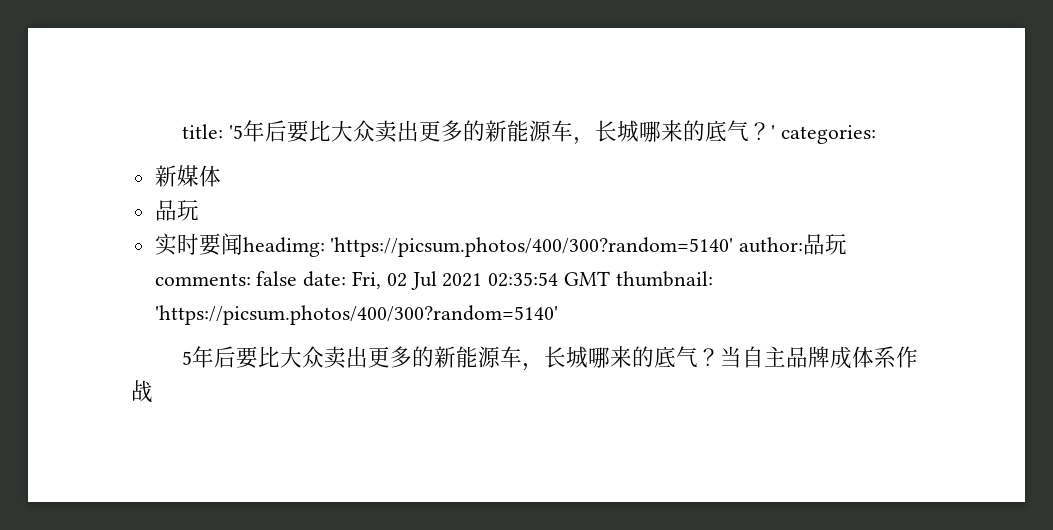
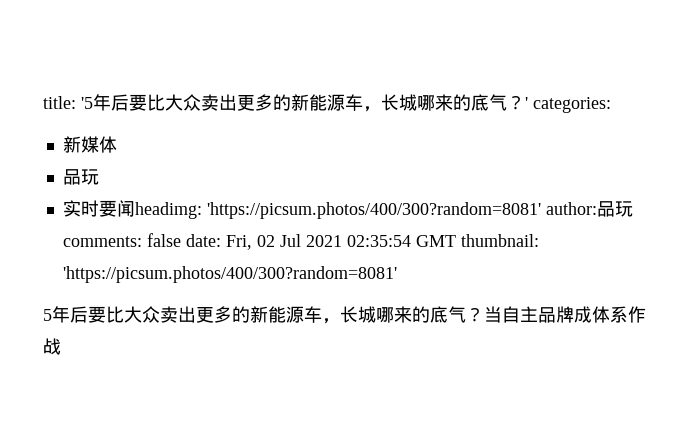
[330,237,734,257] 'https://picsum.photos/400/300?random=5140' -> [206,202,541,219] 'https://picsum.photos/400/300?random=8081'
[154,305,558,325] 'https://picsum.photos/400/300?random=5140' -> [62,266,397,283] 'https://picsum.photos/400/300?random=8081'

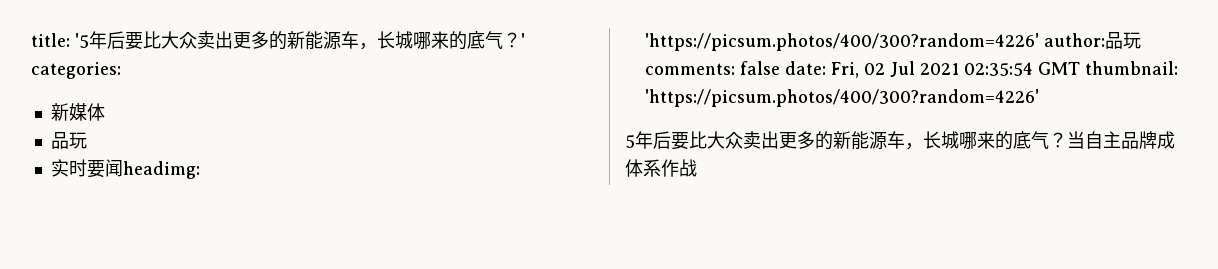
[206,202,541,219] 'https://picsum.photos/400/300?random=8081' -> [644,33,1039,51] 'https://picsum.photos/400/300?random=4226'
[62,266,397,283] 'https://picsum.photos/400/300?random=8081' -> [644,89,1039,107] 'https://picsum.photos/400/300?random=4226'

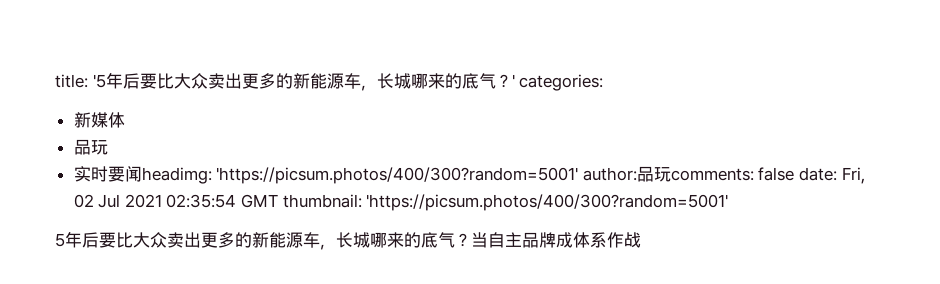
[644,33,1039,51] 'https://picsum.photos/400/300?random=4226' -> [216,167,579,184] 'https://picsum.photos/400/300?random=5001'
[644,89,1039,107] 'https://picsum.photos/400/300?random=4226' -> [366,194,729,211] 'https://picsum.photos/400/300?random=5001'

